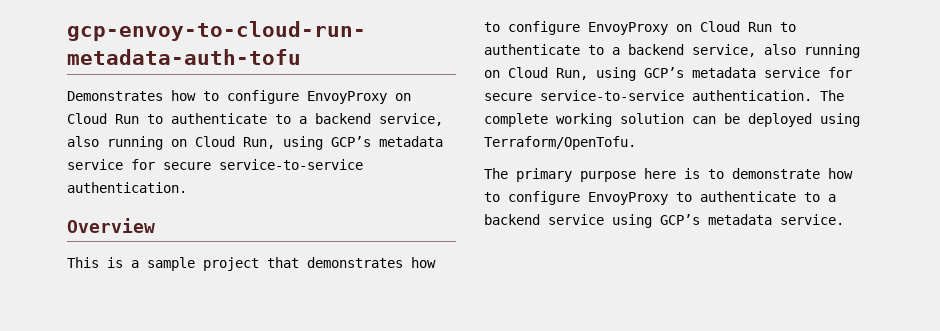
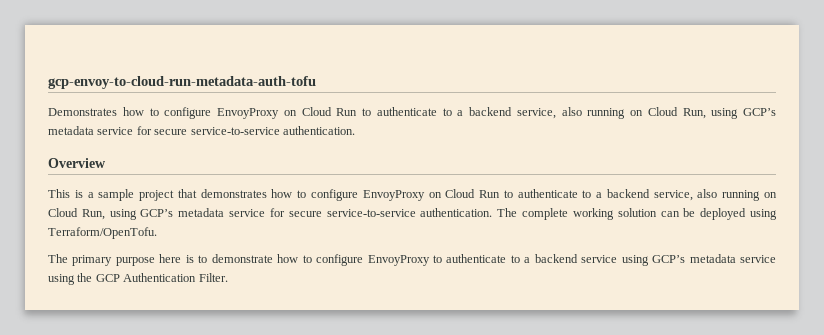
[780,214,844,225] service. -> [740,255,777,263] [48,273,228,285] service using the GCP Authentication Filter.

